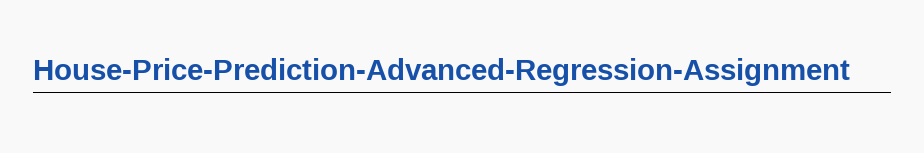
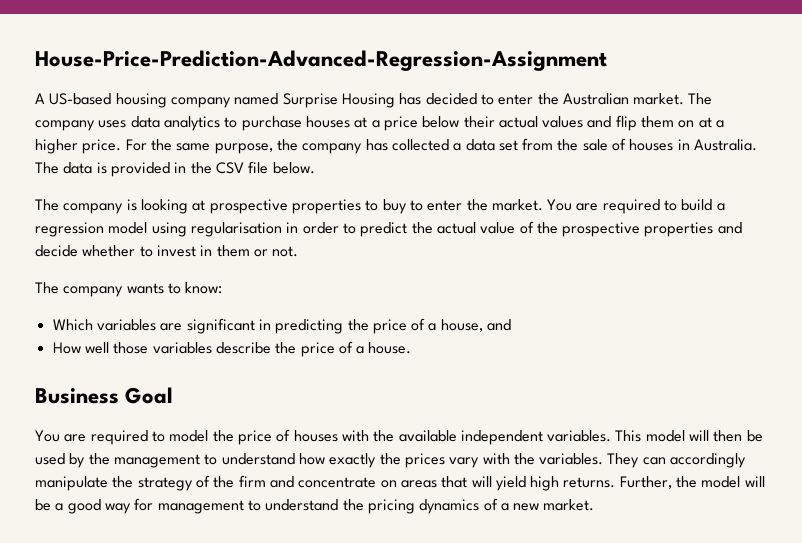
(850, 72) none -> [35,93,713,108] [35,115,725,131] [35,138,758,154] [35,161,315,177] [35,199,725,214] [35,221,742,237] [35,245,299,257] [35,282,223,297] [52,318,512,334] [52,341,412,357] [35,387,174,404] [35,429,763,445] [35,453,747,468] [35,475,765,491] [35,498,595,514] // A US-based housing company named Surprise Housing has decided to enter the Australian market. The company uses data analytics to purchase houses at a price below their actual values and flip them on at a higher price. For the same purpose, the company has collected a data set from the sale of houses in Australia. The data is provided in the CSV file below. // The company is looking at prospective properties to buy to enter the market. You are required to build a regression model using regularisation in order to predict the actual value of the prospective properties and decide whether to invest in them or not. // The company wants to know: // Which variables are significant in predicting the price of a house, and // How well those variables describe the price of a house. // Business Goal // You are required to model the price of houses with the available independent variables. This model will then be used by the management to understand how exactly the prices vary with the variables. They can accordingly manipulate the strategy of the firm and concentrate on areas that will yield high returns. Further, the model will be a good way for management to understand the pricing dynamics of a new market.

